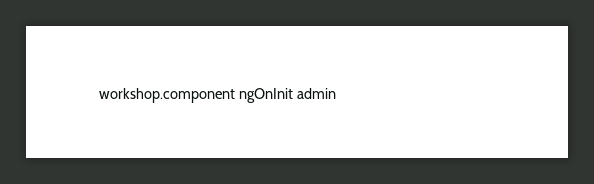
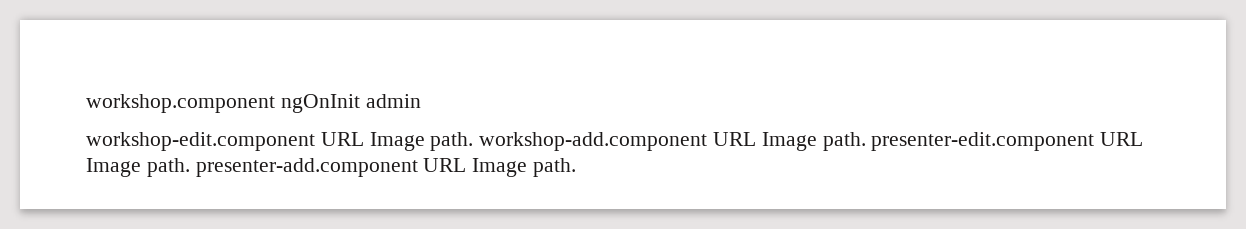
(336, 93) none -> [86,132,1144,151] [86,158,577,177] // workshop-edit.component URL Image path. workshop-add.component URL Image path. presenter-edit.component URL Image path. presenter-add.component URL Image path.

